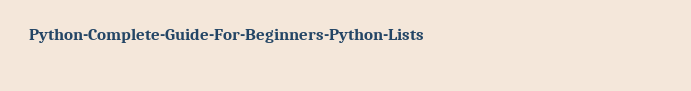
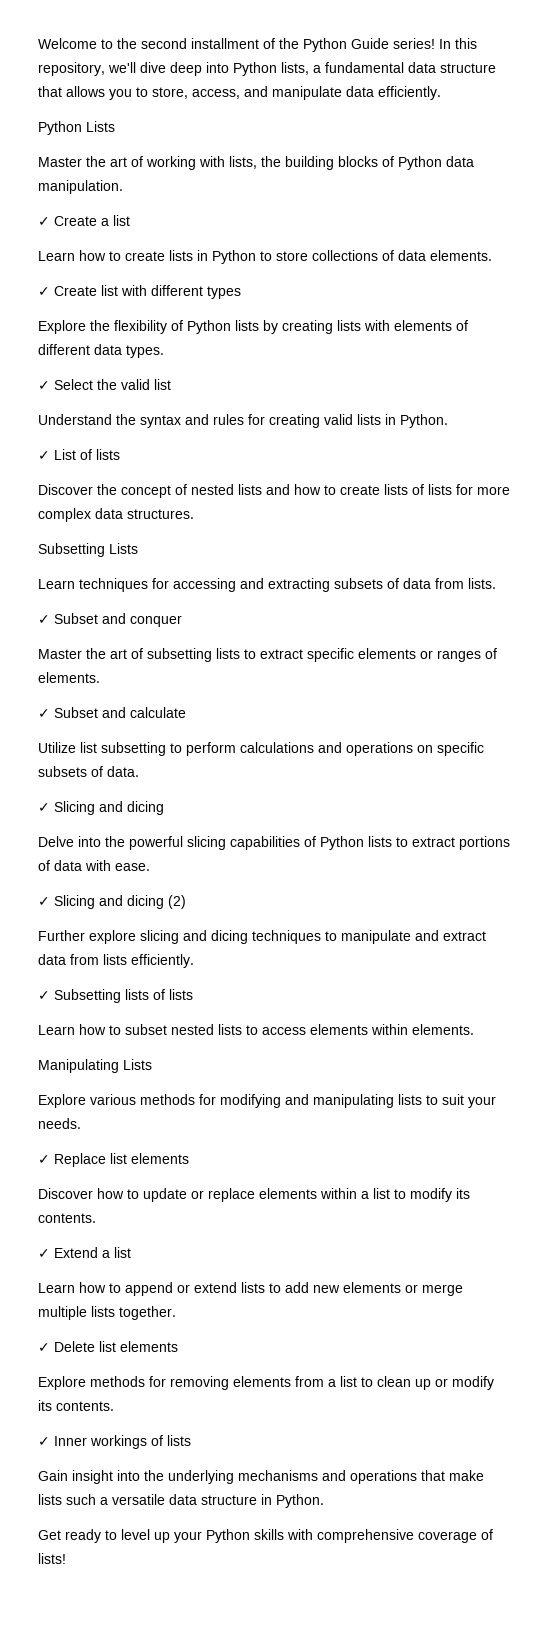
[29,28,424,43] Python-Complete-Guide-For-Beginners-Python-Lists -> [38,38,477,52] [38,62,496,76] [38,86,441,100] [38,121,115,135] [38,156,474,170] [38,180,123,194] [38,215,130,226] [38,250,492,264] [38,285,241,299] [38,320,468,334] [38,344,164,358] [38,379,171,390] [38,414,448,428] [38,449,120,460] [38,484,510,498] [38,508,194,522] [38,543,138,557] [38,578,496,592] [38,613,182,627] [38,648,497,662] [38,672,100,683] [38,707,186,718] [38,742,484,756] [38,766,139,777] [38,801,164,815] [38,836,510,850] [38,860,150,871] [38,895,186,909] [38,930,486,944] [38,954,194,968] [38,989,193,1003] [38,1024,474,1035] [38,1059,152,1073] [38,1094,496,1108] [38,1118,81,1129] [38,1153,189,1167] [38,1188,470,1202] [38,1213,96,1223] [38,1247,131,1258] [38,1282,463,1296] [38,1306,176,1320] [38,1341,178,1352] [38,1376,494,1390] [38,1400,114,1411] [38,1435,191,1449] [38,1470,484,1484] [38,1494,324,1508] [38,1529,493,1543] [38,1553,66,1564] Welcome to the second installment of the Python Guide series! In this repository, we'll dive deep into Python lists, a fundamental data structure that allows you to store, access, and manipulate data efficiently. // Python Lists // Master the art of working with lists, the building blocks of Python data manipulation. // ✓ Create a list // Learn how to create lists in Python to store collections of data elements. // ✓ Create list with different types // Explore the flexibility of Python lists by creating lists with elements of different data types. // ✓ Select the valid list // Understand the syntax and rules for creating valid lists in Python. // ✓ List of lists // Discover the concept of nested lists and how to create lists of lists for more complex data structures. // Subsetting Lists // Learn techniques for accessing and extracting subsets of data from lists. // ✓ Subset and conquer // Master the art of subsetting lists to extract specific elements or ranges of elements. // ✓ Subset and calculate // Utilize list subsetting to perform calculations and operations on specific subsets of data. // ✓ Slicing and dicing // Delve into the powerful slicing capabilities of Python lists to extract portions of data with ease. // ✓ Slicing and dicing (2) // Further explore slicing and dicing techniques to manipulate and extract data from lists efficiently. // ✓ Subsetting lists of lists // Learn how to subset nested lists to access elements within elements. // Manipulating Lists // Explore various methods for modifying and manipulating lists to suit your needs. // ✓ Replace list elements // Discover how to update or replace elements within a list to modify its contents. // ✓ Extend a list // Learn how to append or extend lists to add new elements or merge multiple lists together. // ✓ Delete list elements // Explore methods for removing elements from a list to clean up or modify its contents. // ✓ Inner workings of lists // Gain insight into the underlying mechanisms and operations that make lists such a versatile data structure in Python. // Get ready to level up your Python skills with comprehensive coverage of lists!

